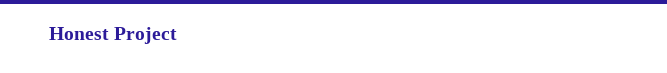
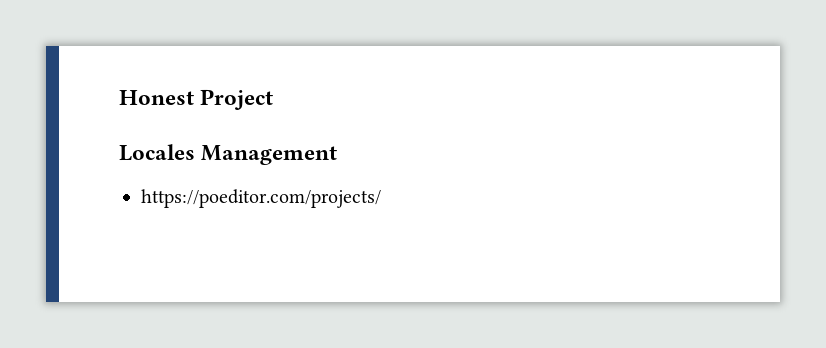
(178, 35) none -> [119,144,338,165] [141,189,381,208] // Locales Management // https://poeditor.com/projects/

